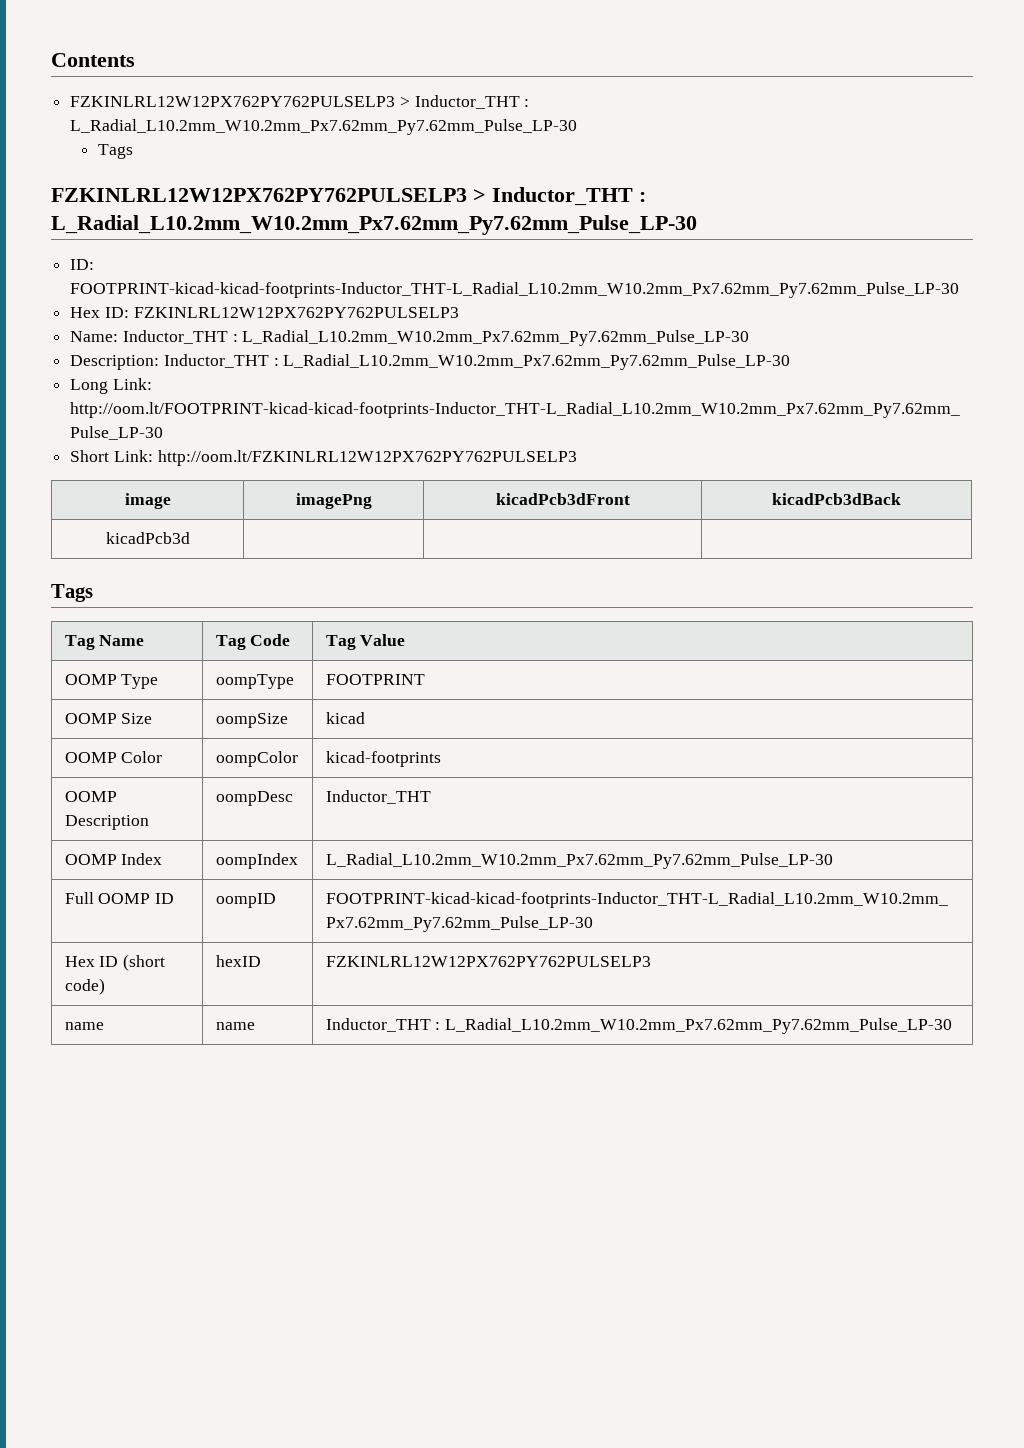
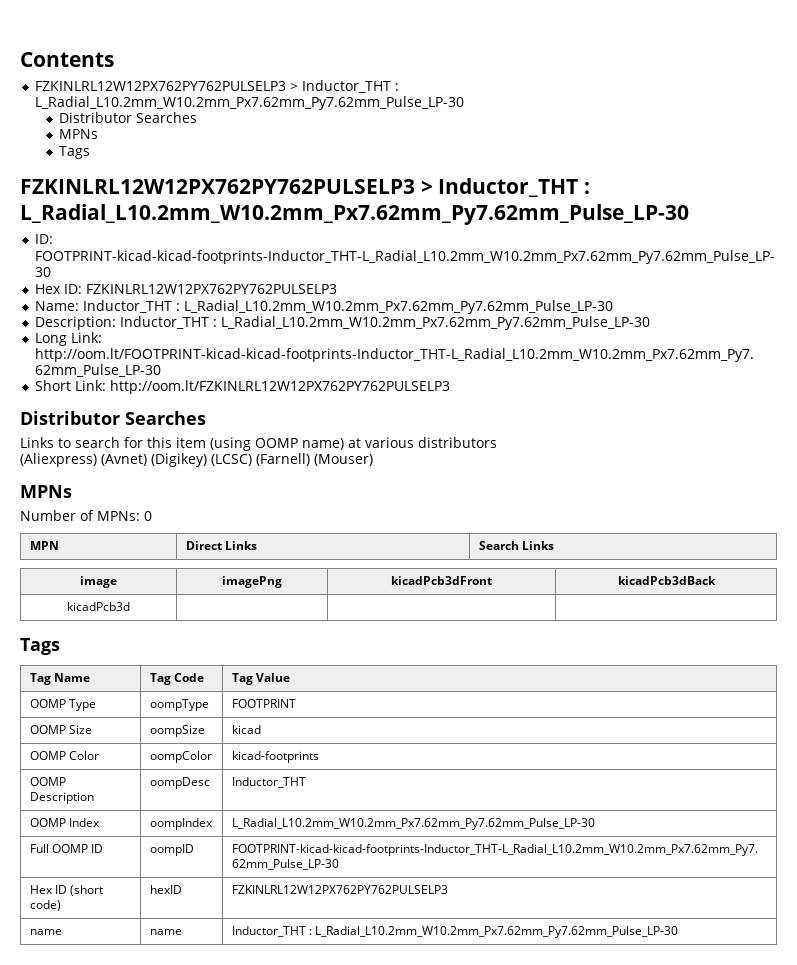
(578, 127) none -> [58,112,197,123] [58,129,98,139] // Distributor Searches // MPNs
(577, 458) none -> [20,411,206,425] [20,437,497,451] [20,453,373,467] [20,485,72,498] [20,510,152,521] [29,541,59,550] [185,541,257,550] [478,541,554,550] // Distributor Searches // Links to search for this item (using OOMP name) at various distributors // (Aliexpress) (Avnet) (Digikey) (LCSC) (Farnell) (Mouser) // MPNs // Number of MPNs: 0 // MPN | Direct Links | Search Links

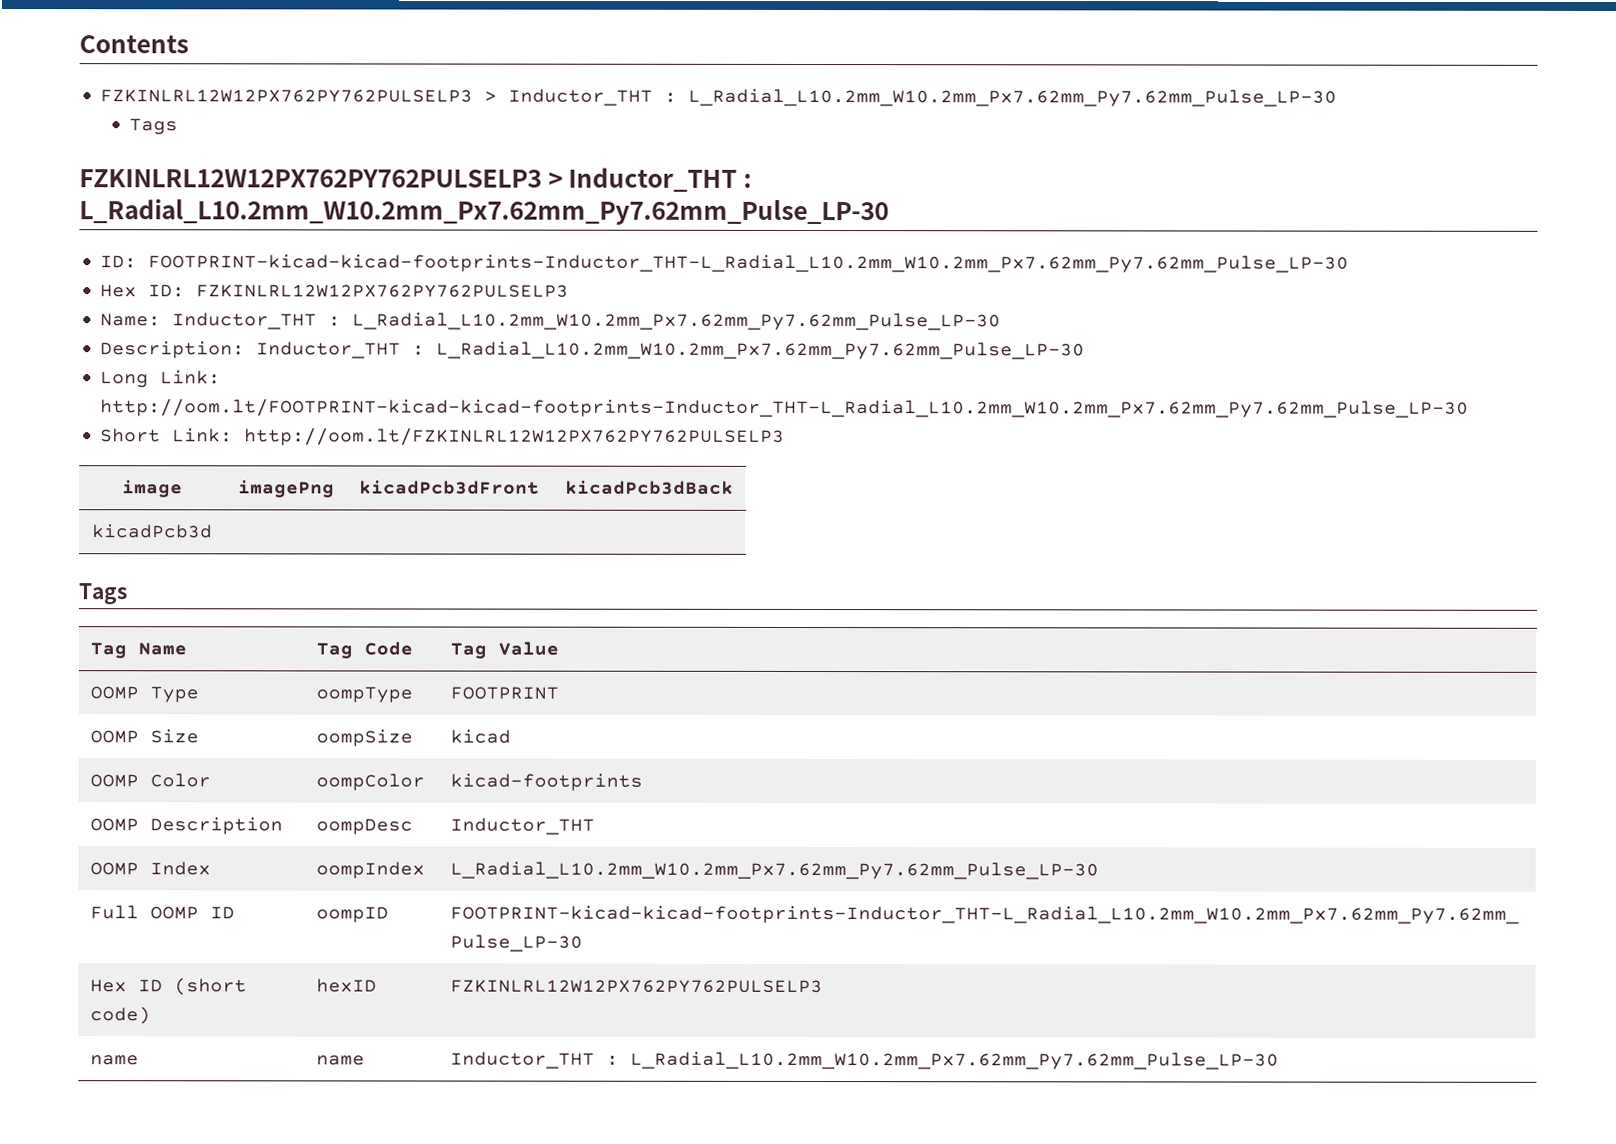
[58,112,197,123] [58,129,98,139] // Distributor Searches // MPNs -> (1338, 97) none
[20,411,206,425] [20,437,497,451] [20,453,373,467] [20,485,72,498] [20,510,152,521] [29,541,59,550] [185,541,257,550] [478,541,554,550] // Distributor Searches // Links to search for this item (using OOMP name) at various distributors // (Aliexpress) (Avnet) (Digikey) (LCSC) (Farnell) (Mouser) // MPNs // Number of MPNs: 0 // MPN | Direct Links | Search Links -> (786, 436) none

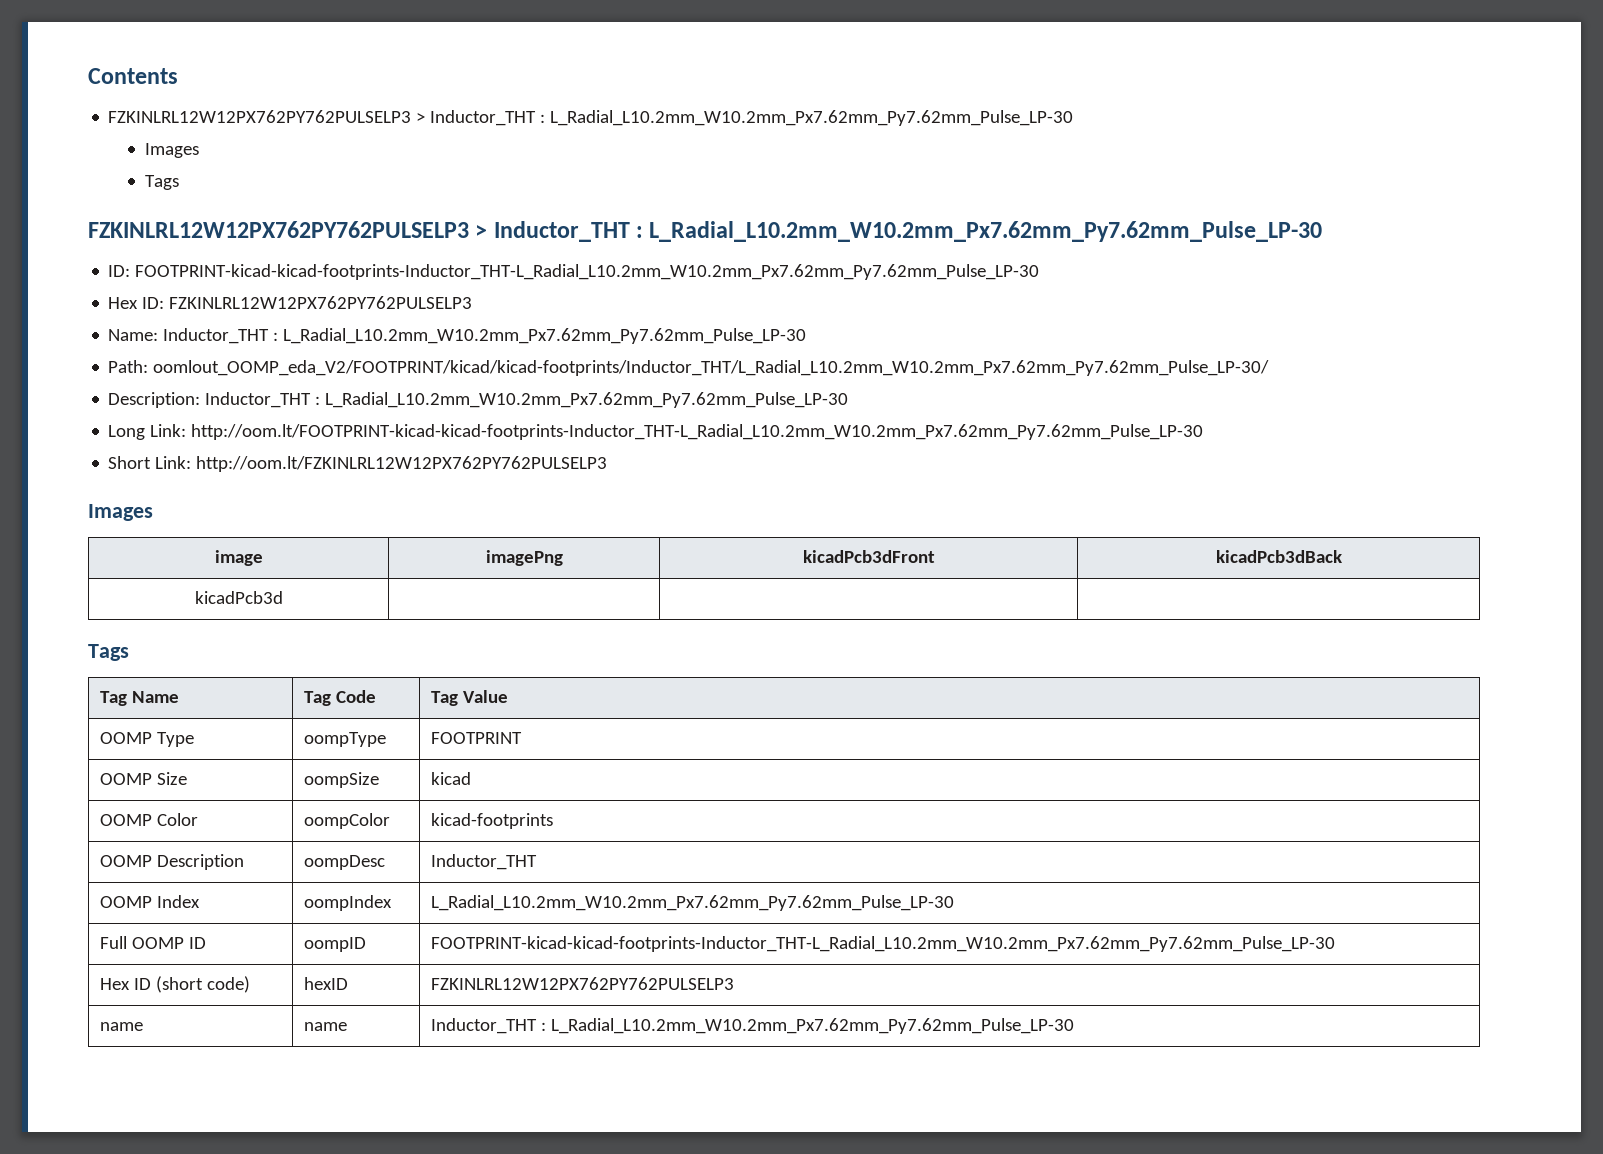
(1338, 97) none -> [144,143,199,158] // Images
(1002, 321) none -> [108,360,1270,376] // Path: oomlout_OOMP_eda_V2/FOOTPRINT/kicad/kicad-footprints/Inductor_THT/L_Radial_L10.2mm_W10.2mm_Px7.62mm_Py7.62mm_Pulse_LP-30/
(786, 436) none -> [88,504,153,521] // Images

